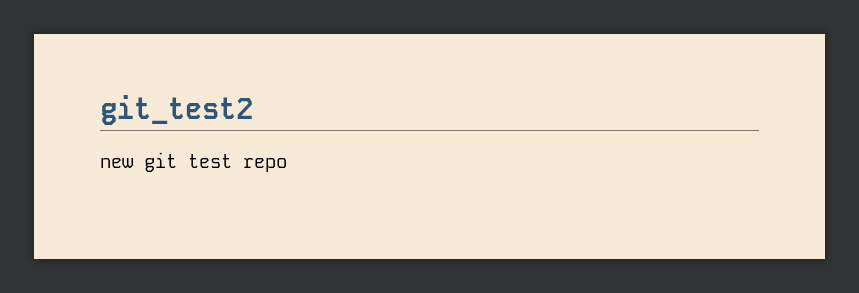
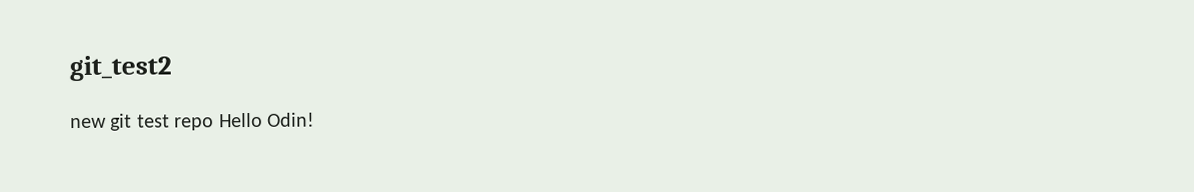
(287, 165) none -> [218,112,315,128] Hello Odin!

